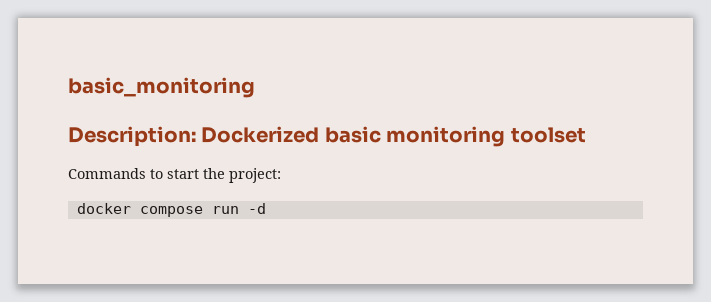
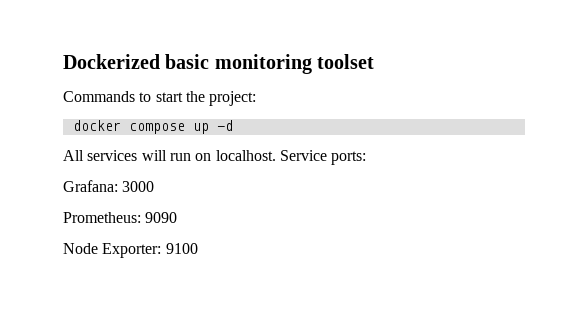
[68,77,255,98] [68,126,196,147] basic_monitoring // Description: -> (63, 61) none
[211,203,266,214] run -d -> [192,120,233,134] [63,150,367,165] [63,180,155,192] [63,212,178,223] [63,243,198,258] up -d // All services will run on localhost. Service ports: // Grafana: 3000 // Prometheus: 9090 // Node Exporter: 9100

